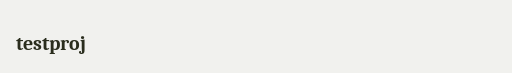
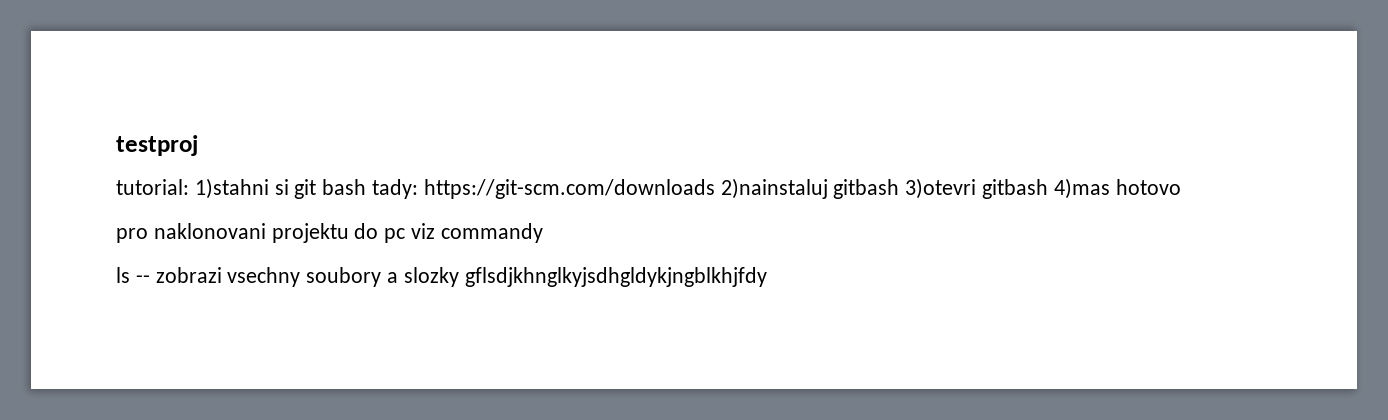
(86, 45) none -> [116,178,1181,199] [116,223,543,243] [116,267,767,287] // tutorial: 1)stahni si git bash tady: https://git-scm.com/downloads 2)nainstaluj gitbash 3)otevri gitbash 4)mas hotovo // pro naklonovani projektu do pc viz commandy // ls -- zobrazi vsechny soubory a slozky gflsdjkhnglkyjsdhgldykjngblkhjfdy

